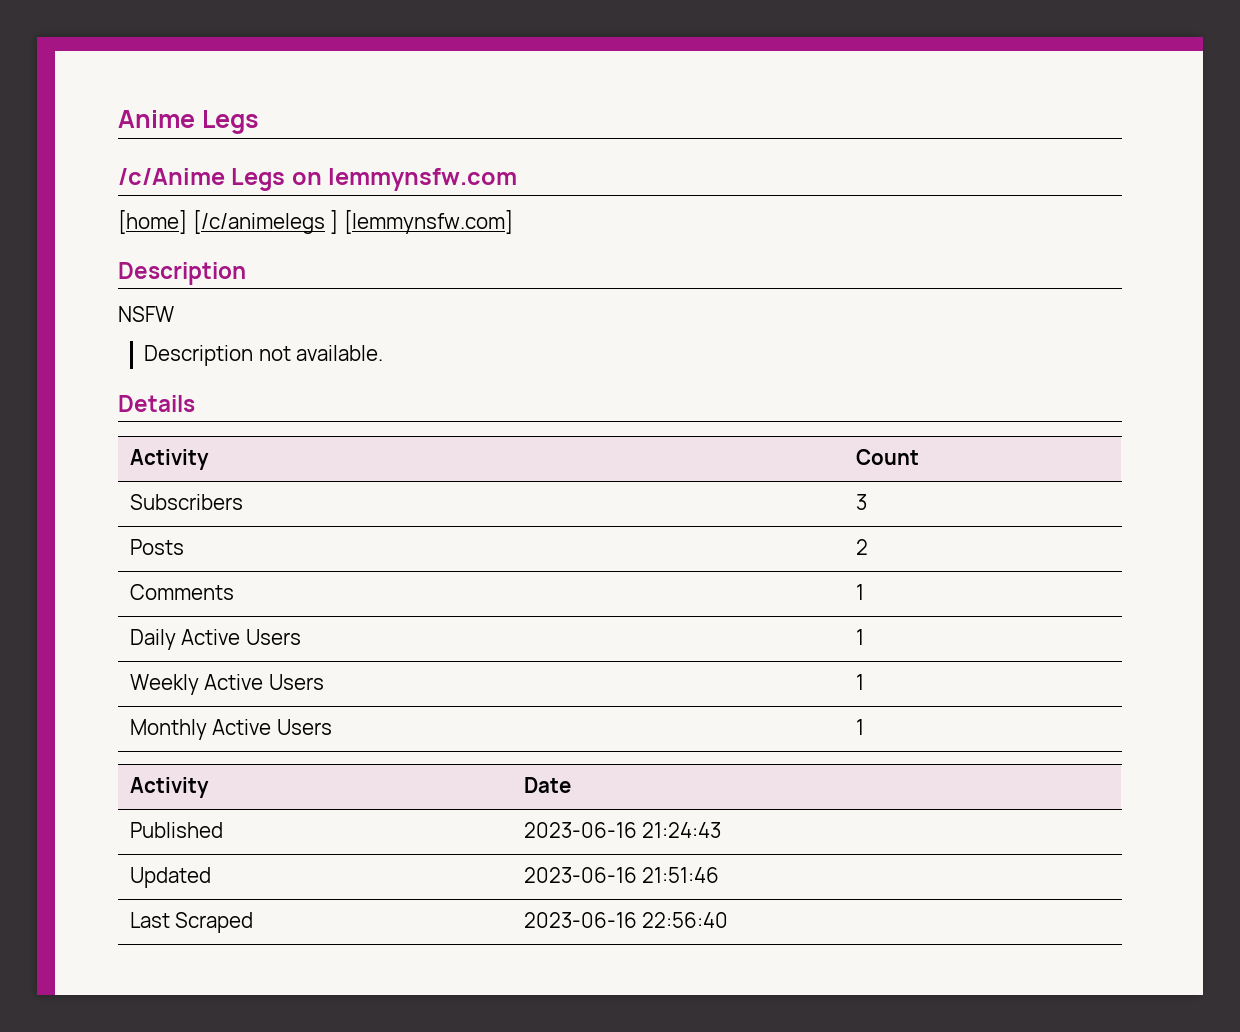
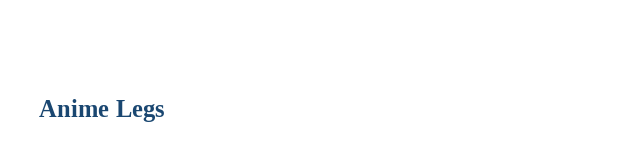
[118,168,518,191] [118,210,513,234] [118,262,246,285] [118,306,174,322] [144,345,384,366] [118,395,195,412] [129,449,209,470] [855,449,919,465] [129,494,243,510] [855,494,867,510] [129,539,184,555] [855,539,868,555] [129,584,234,600] [855,584,864,600] [129,629,301,650] [855,629,864,645] [129,674,324,695] [855,674,864,690] [129,719,332,740] [855,719,864,735] [129,777,209,798] [523,777,571,793] [129,822,223,838] [523,822,722,838] [129,867,211,888] [523,867,720,883] [129,912,254,933] [523,912,729,928] // /c/Anime Legs on lemmynsfw.com // [home] [/c/animelegs ] [lemmynsfw.com] // Description // NSFW // Description not available. // Details // Activity | Count // Subscribers | 3 // Posts | 2 // Comments | 1 // Daily Active Users | 1 // Weekly Active Users | 1 // Monthly Active Users | 1 // Activity | Date // Published | 2023-06-16 21:24:43 // Updated | 2023-06-16 21:51:46 // Last Scraped | 2023-06-16 22:56:40 -> (165, 111) none

